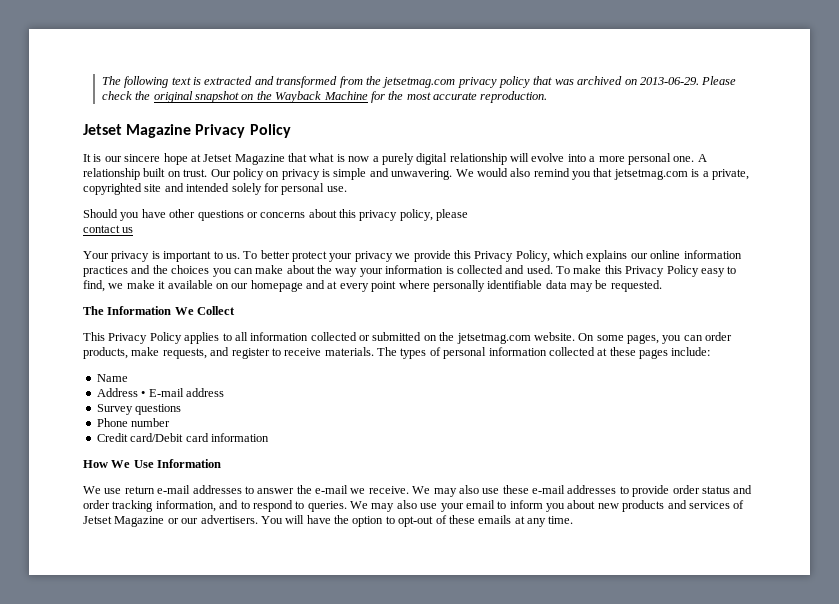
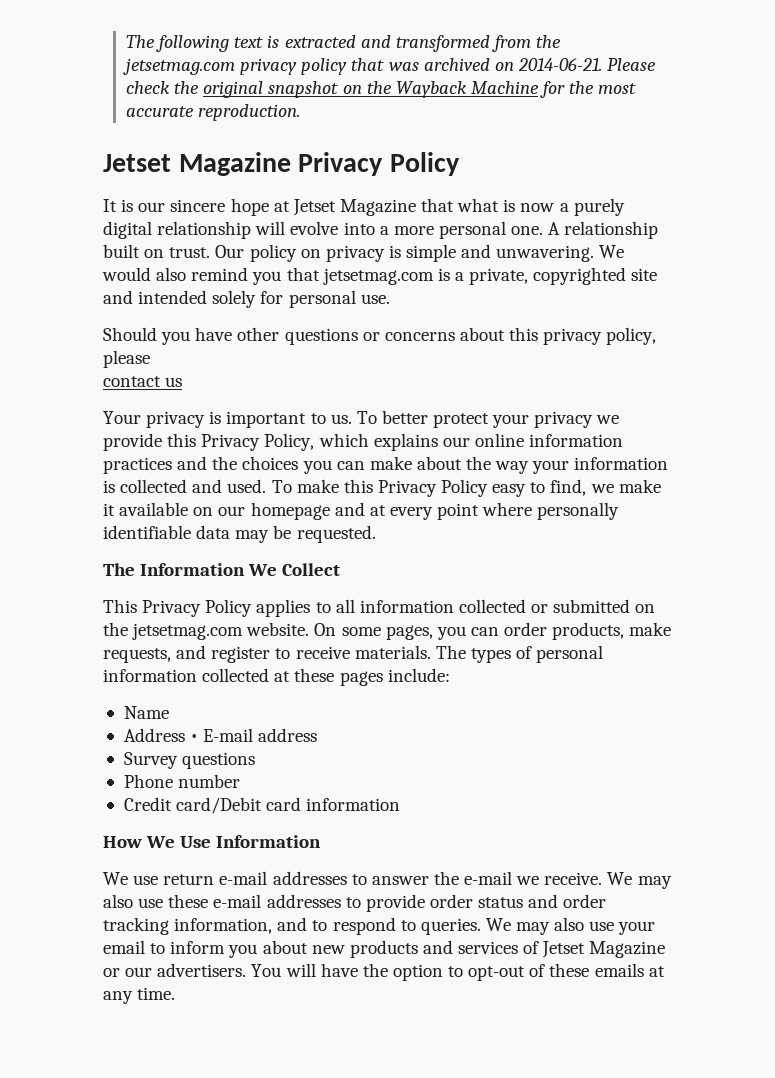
[639,77,699,85] 2013-06-29. -> [517,58,602,71] 2014-06-21.

